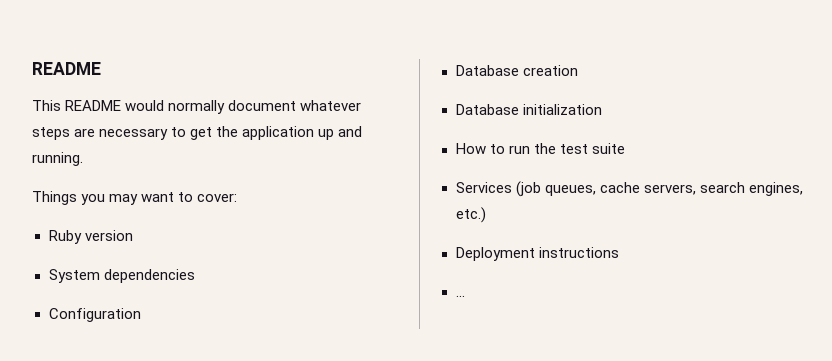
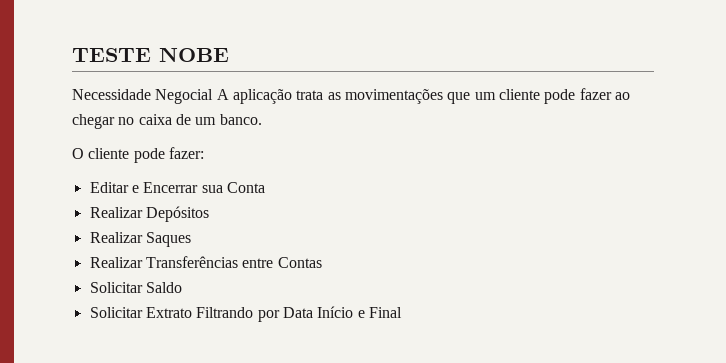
[32,62,101,75] [32,100,362,114] [32,126,363,140] [32,152,83,166] [32,191,238,205] [48,230,133,244] [48,269,195,283] [48,308,141,322] [455,65,578,76] [455,104,602,115] [455,143,625,154] [455,181,803,197] [455,207,486,223] [455,247,619,261] [455,295,465,297] README // This README would normally document whatever steps are necessary to get the application up and running. // Things you may want to cover: // Ruby version // System dependencies // Configuration // Database creation // Database initialization // How to run the test suite // Services (job queues, cache servers, search engines, etc.) // Deployment instructions // ... -> [72,47,229,62] [72,88,630,104] [72,114,262,129] [72,147,204,163] [89,182,265,193] [89,206,209,222] [89,232,191,247] [89,256,322,268] [89,282,182,293] [89,306,402,322] TESTE NOBE // Necessidade Negocial A aplicação trata as movimentações que um cliente pode fazer ao chegar no caixa de um banco. // O cliente pode fazer: // Editar e Encerrar sua Conta // Realizar Depósitos // Realizar Saques // Realizar Transferências entre Contas // Solicitar Saldo // Solicitar Extrato Filtrando por Data Início e Final

